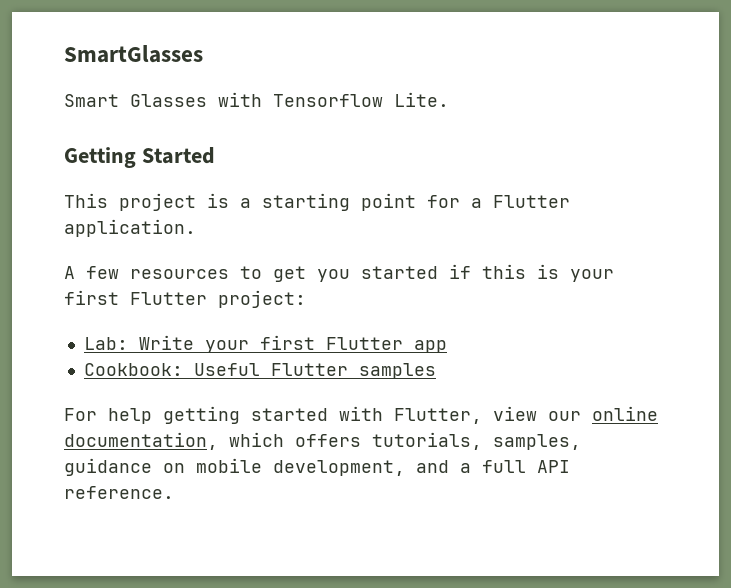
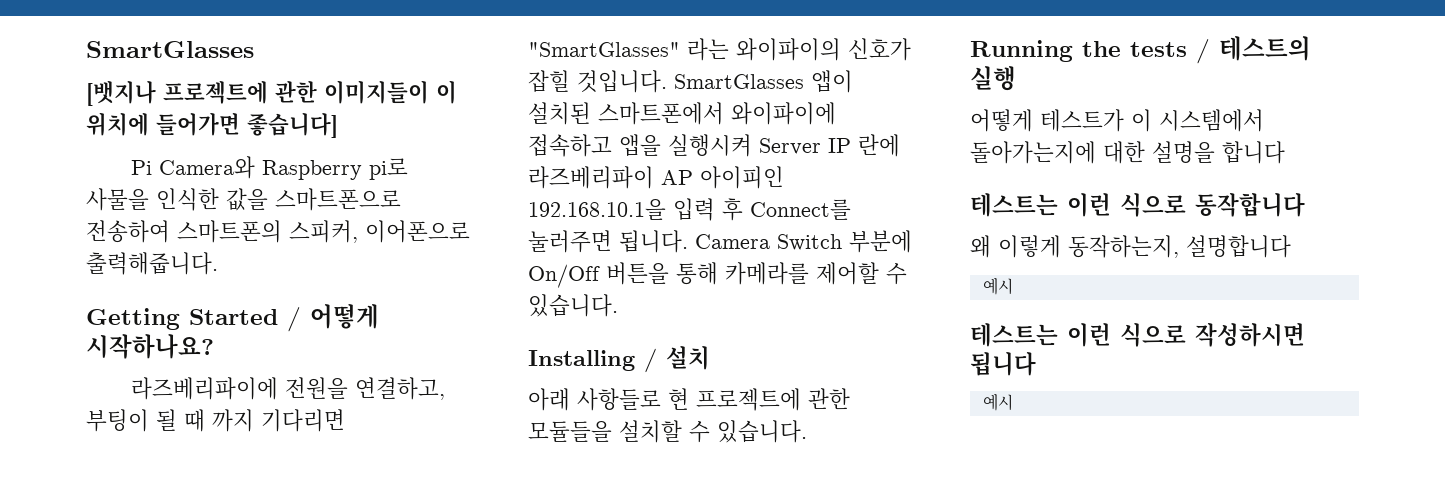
[64,92,449,107] [64,147,215,168] [64,193,570,211] [64,219,196,237] [64,264,614,282] [64,290,306,308] [83,335,447,353] [83,363,436,379] [64,406,658,424] [64,432,581,450] [64,458,570,476] [64,486,174,499] Smart Glasses with Tensorflow Lite. // Getting Started // This project is a starting point for a Flutter application. // A few resources to get you started if this is your first Flutter project: // Lab: Write your first Flutter app // Cookbook: Useful Flutter samples // For help getting started with Flutter, view our online documentation, which offers tutorials, samples, guidance on mobile development, and a full API reference. -> [86,80,457,106] [86,112,338,138] [131,156,409,180] [86,188,401,211] [86,220,470,243] [86,252,218,275] [86,304,379,332] [86,334,214,359] [131,377,446,400] [86,409,345,432] [528,38,911,61] [528,70,853,93] [528,102,836,125] [528,134,900,157] [528,166,784,189] [528,198,851,221] [528,230,912,253] [528,262,907,288] [528,294,618,317] [528,346,710,373] [528,388,850,411] [528,420,807,443] [970,36,1311,64] [970,66,1016,91] [970,109,1264,132] [970,141,1285,164] [970,193,1305,217] [970,235,1291,258] [982,278,1013,295] [970,323,1305,347] [970,352,1036,376] [982,394,1013,411] [뱃지나 프로젝트에 관한 이미지들이 이 위치에 들어가면 좋습니다] // Pi Camera와 Raspberry pi로 사물을 인식한 값을 스마트폰으로 전송하여 스마트폰의 스피커, 이어폰으로 출력해줍니다. // Getting Started / 어떻게 시작하나요? // 라즈베리파이에 전원을 연결하고, 부팅이 될 때 까지 기다리면 "SmartGlasses" 라는 와이파이의 신호가 잡힐 것입니다. SmartGlasses 앱이 설치된 스마트폰에서 와이파이에 접속하고 앱을 실행시켜 Server IP 란에 라즈베리파이 AP 아이피인 192.168.10.1을 입력 후 Connect를 눌러주면 됩니다. Camera Switch 부분에 On/Off 버튼을 통해 카메라를 제어할 수 있습니다. // Installing / 설치 // 아래 사항들로 현 프로젝트에 관한 모듈들을 설치할 수 있습니다. // Running the tests / 테스트의 실행 // 어떻게 테스트가 이 시스템에서 돌아가는지에 대한 설명을 합니다 // 테스트는 이런 식으로 동작합니다 // 왜 이렇게 동작하는지, 설명합니다 // 예시 // 테스트는 이런 식으로 작성하시면 됩니다 // 예시

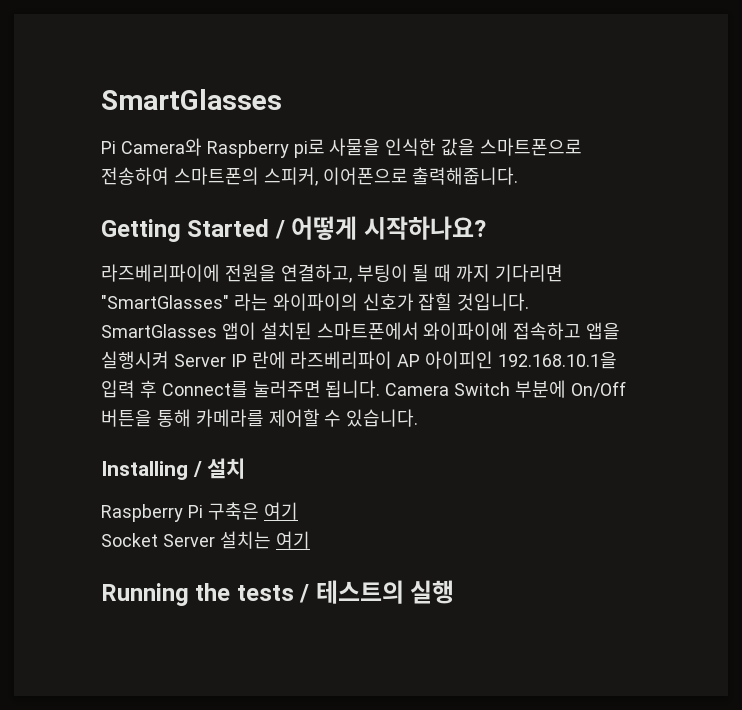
[86,41,254,58] [86,80,457,106] [86,112,338,138] SmartGlasses // [뱃지나 프로젝트에 관한 이미지들이 이 위치에 들어가면 좋습니다] -> [101,89,282,110] SmartGlasses
[528,388,850,411] [528,420,807,443] 아래 사항들로 현 프로젝트에 관한 모듈들을 설치할 수 있습니다. -> [101,502,298,522] [101,531,310,549] Raspberry Pi 구축은 여기 // Socket Server 설치는 여기
[970,109,1264,132] [970,141,1285,164] [970,193,1305,217] [970,235,1291,258] [982,278,1013,295] [970,323,1305,347] [970,352,1036,376] [982,394,1013,411] // 어떻게 테스트가 이 시스템에서 돌아가는지에 대한 설명을 합니다 // 테스트는 이런 식으로 동작합니다 // 왜 이렇게 동작하는지, 설명합니다 // 예시 // 테스트는 이런 식으로 작성하시면 됩니다 // 예시 -> (455, 592) none

